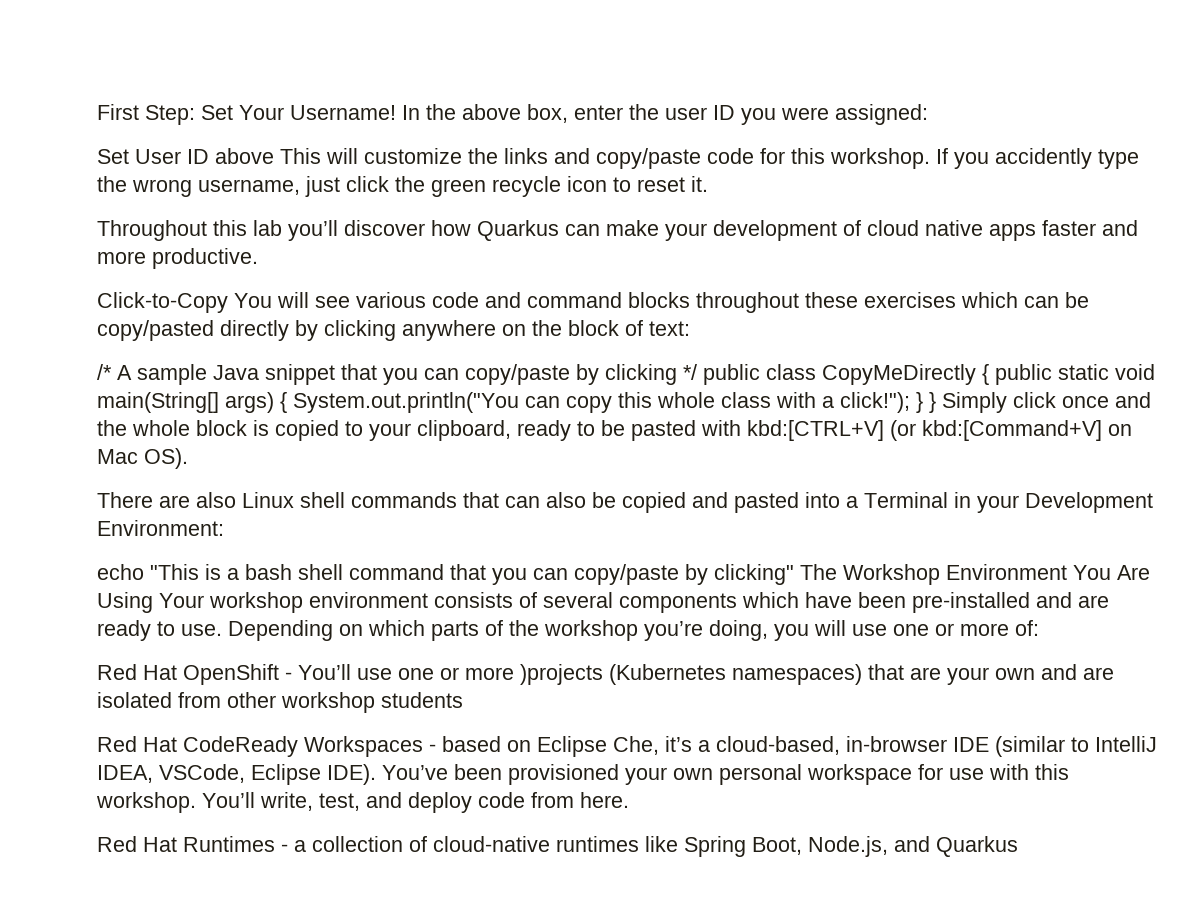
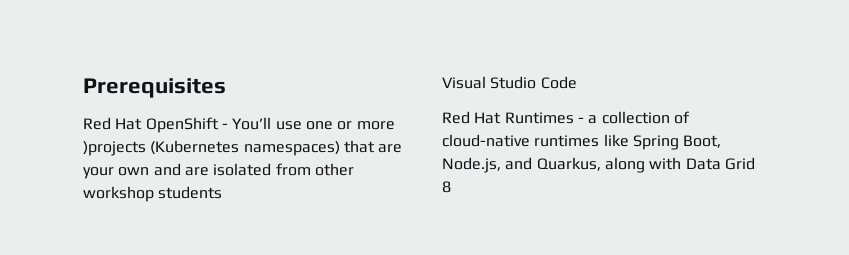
[97,104,928,125] [97,148,1139,169] [97,176,708,197] [97,220,1138,241] [97,248,258,269] [97,292,1089,313] [97,320,690,341] [97,364,1155,385] [97,392,1151,413] [97,420,1132,441] [97,448,188,469] [97,492,1153,513] [97,520,224,536] [97,564,1150,585] [97,592,1109,613] [97,620,1039,641] First Step: Set Your Username! In the above box, enter the user ID you were assigned: // Set User ID above This will customize the links and copy/paste code for this workshop. If you accidently type the wrong username, just click the green recycle icon to reset it. // Throughout this lab you’ll discover how Quarkus can make your development of cloud native apps faster and more productive. // Click-to-Copy You will see various code and command blocks throughout these exercises which can be copy/pasted directly by clicking anywhere on the block of text: // /* A sample Java snippet that you can copy/paste by clicking */ public class CopyMeDirectly { public static void main(String[] args) { System.out.println("You can copy this whole class with a click!"); } } Simply click once and the whole block is copied to your clipboard, ready to be pasted with kbd:[CTRL+V] (or kbd:[Command+V] on Mac OS). // There are also Linux shell commands that can also be copied and pasted into a Terminal in your Development Environment: // echo "This is a bash shell command that you can copy/paste by clicking" The Workshop Environment You Are Using Your workshop environment consists of several components which have been pre-installed and are ready to use. Depending on which parts of the workshop you’re doing, you will use one or more of: -> [83,78,226,98] Prerequisites
[97,736,1157,757] [97,764,1069,785] [96,792,629,813] Red Hat CodeReady Workspaces - based on Eclipse Che, it’s a cloud-based, in-browser IDE (similar to IntelliJ IDEA, VSCode, Eclipse IDE). You’ve been provisioned your own personal workspace for use with this workshop. You’ll write, test, and deploy code from here. -> [442,76,577,89] Visual Studio Code
[936,836,1018,857] Quarkus -> [536,157,755,173] [442,181,451,193] Quarkus, along with Data Grid 8

